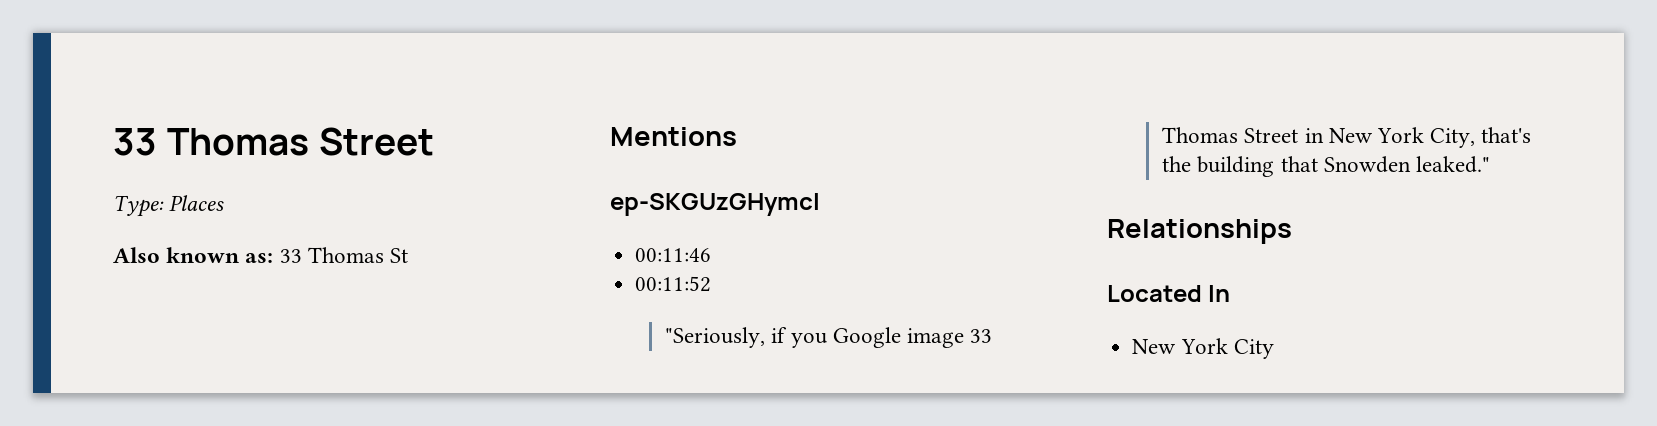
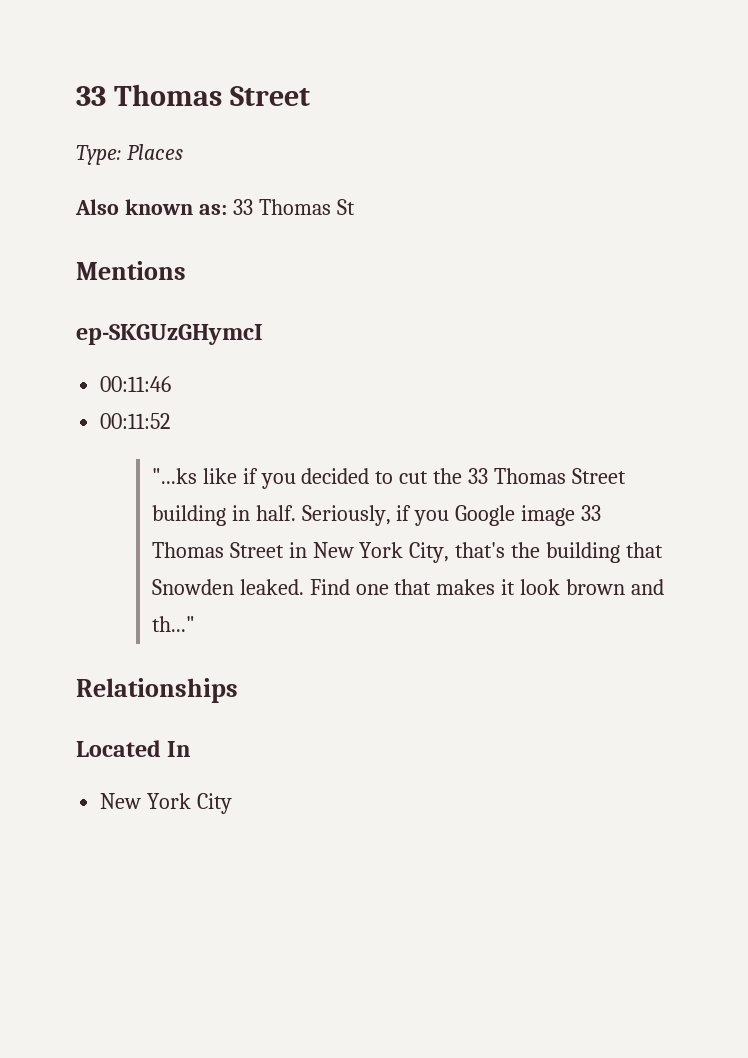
[665,327,766,348] "Seriously, -> [151,468,627,489] [151,505,391,526] "...ks like if you decided to cut the 33 Thomas Street building in half. Seriously,
[1415,156,1490,173] leaked." -> [239,579,665,595] [151,616,195,632] leaked. Find one that makes it look brown and th..."

